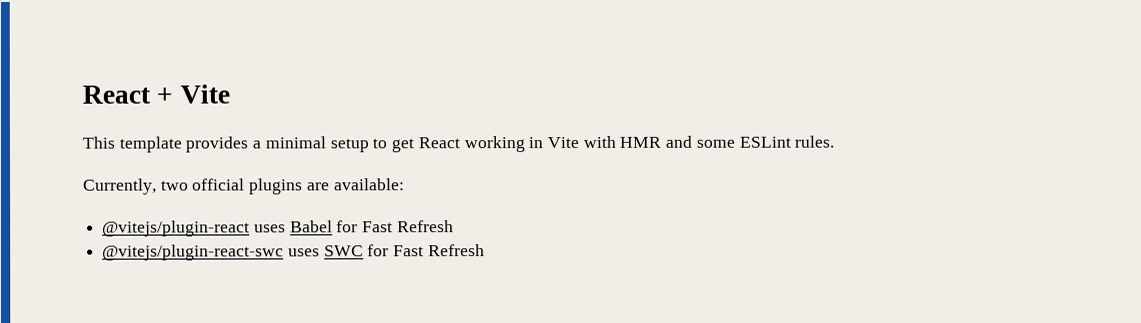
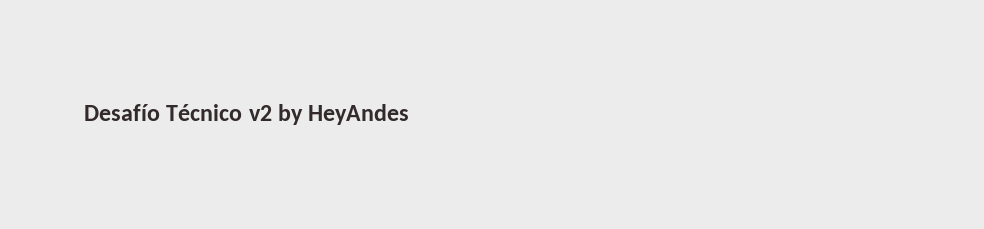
[82,84,230,104] [82,135,835,153] [83,178,405,195] [102,220,454,237] [102,244,485,261] React + Vite // This template provides a minimal setup to get React working in Vite with HMR and some ESLint rules. // Currently, two official plugins are available: // @vitejs/plugin-react uses Babel for Fast Refresh // @vitejs/plugin-react-swc uses SWC for Fast Refresh -> [84,104,410,125] Desafío Técnico v2 by HeyAndes

